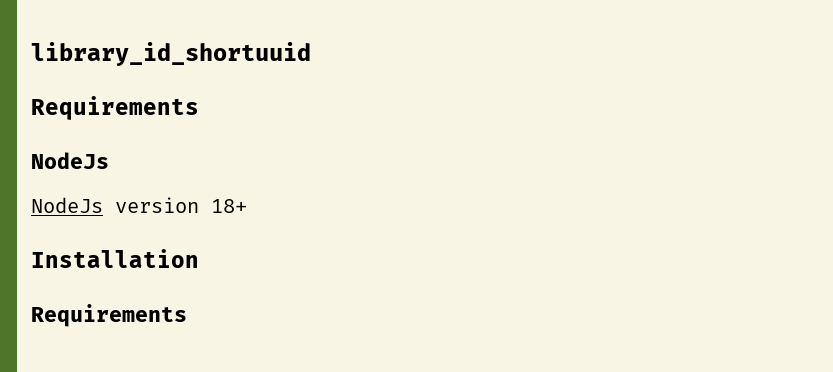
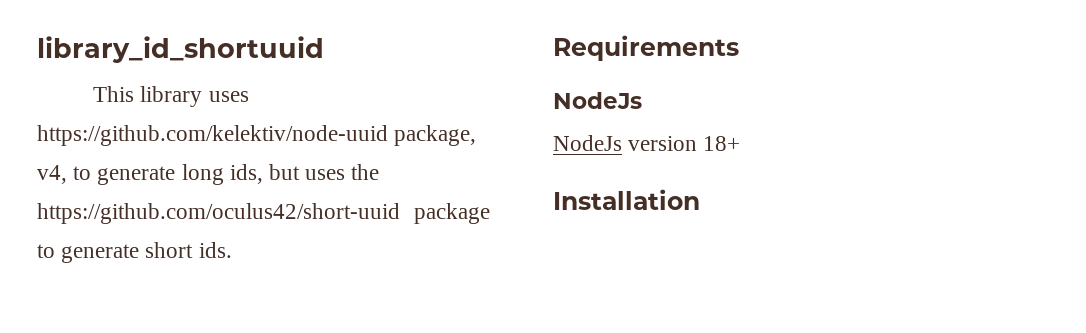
(311, 54) none -> [93,86,249,107] [37,125,477,146] [37,164,380,185] [37,203,490,224] [37,242,232,263] // This library uses https://github.com/kelektiv/node-uuid package, v4, to generate long ids, but uses the https://github.com/oculus42/short-uuid package to generate short ids.
[31,304,187,327] // Requirements -> (700, 199) none

